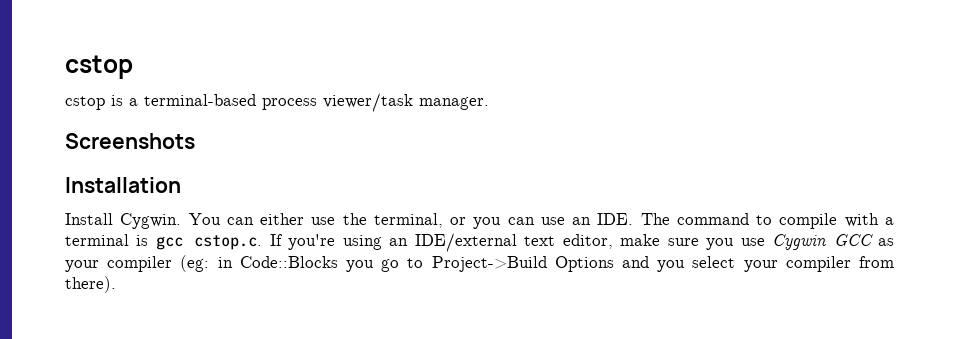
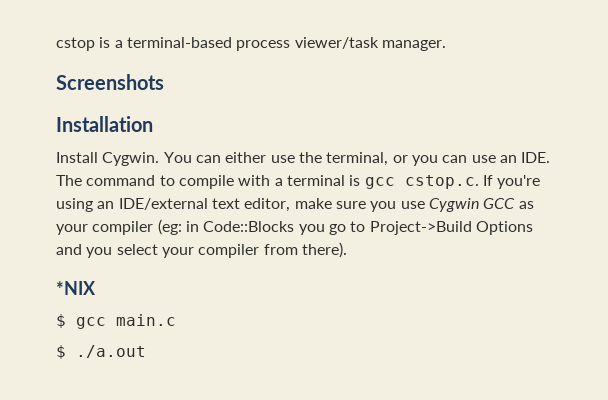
[65,55,133,79] [65,96,105,110] cstop // cstop -> [56,37,95,51] cstop
(116, 284) none -> [56,281,96,295] [56,314,176,329] [56,345,146,359] // *NIX // $ gcc main.c // $ ./a.out

